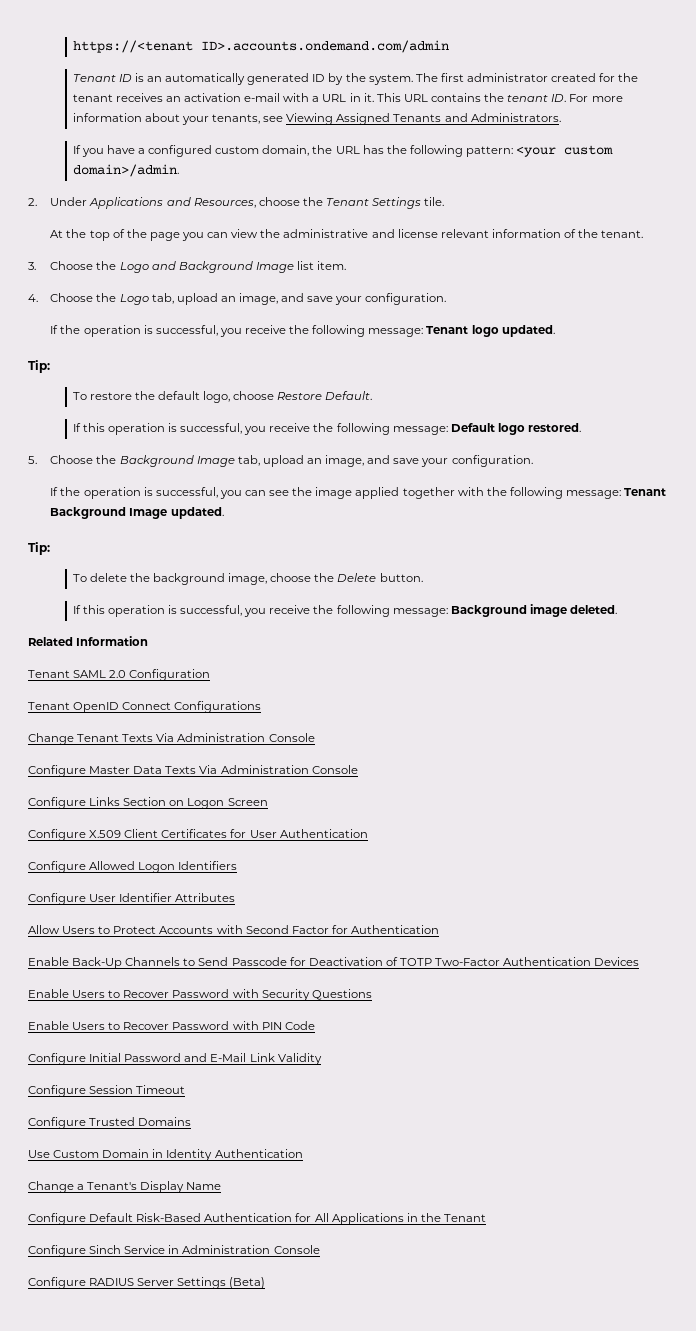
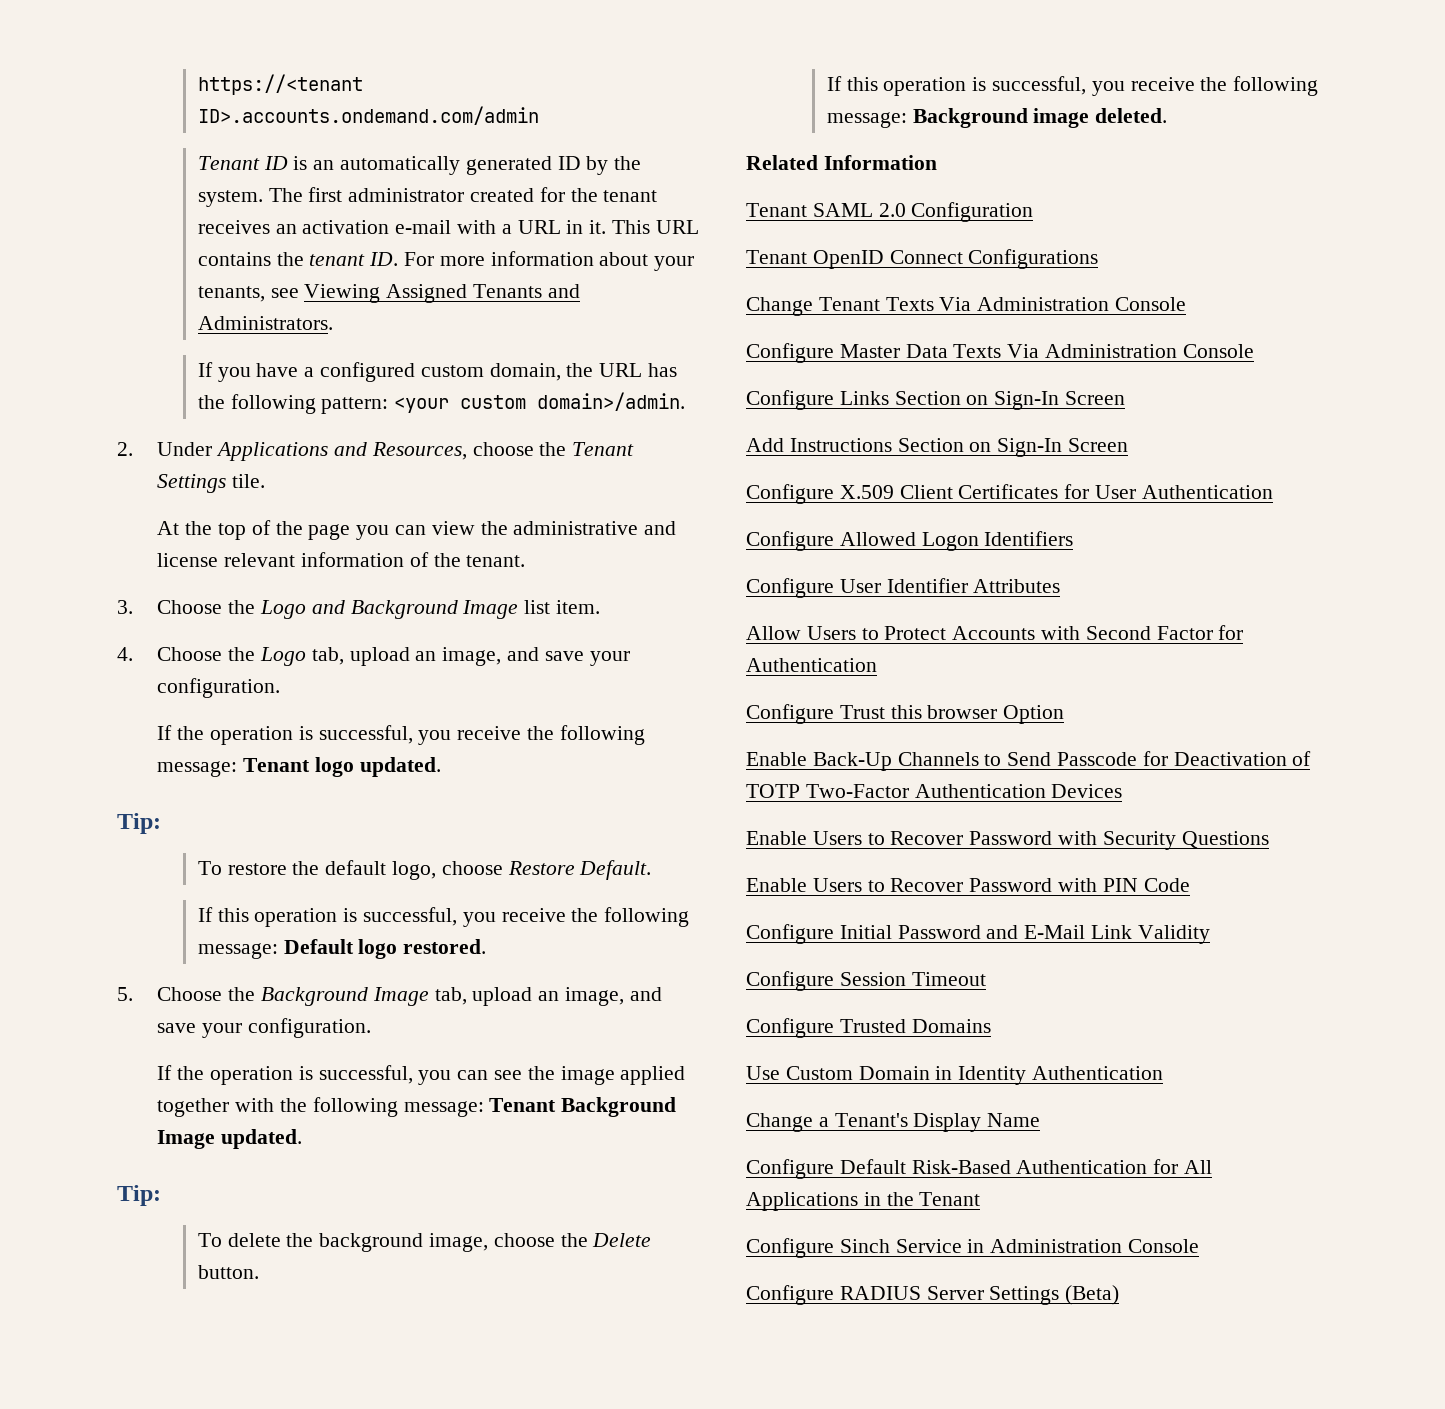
[187,798,225,809] Logon -> [994,391,1126,410] [746,438,1063,457] Sign-In Screen // Add Instructions Section on Sign-In
(439, 929) none -> [746,704,1065,724] // Configure Trust this browser Option

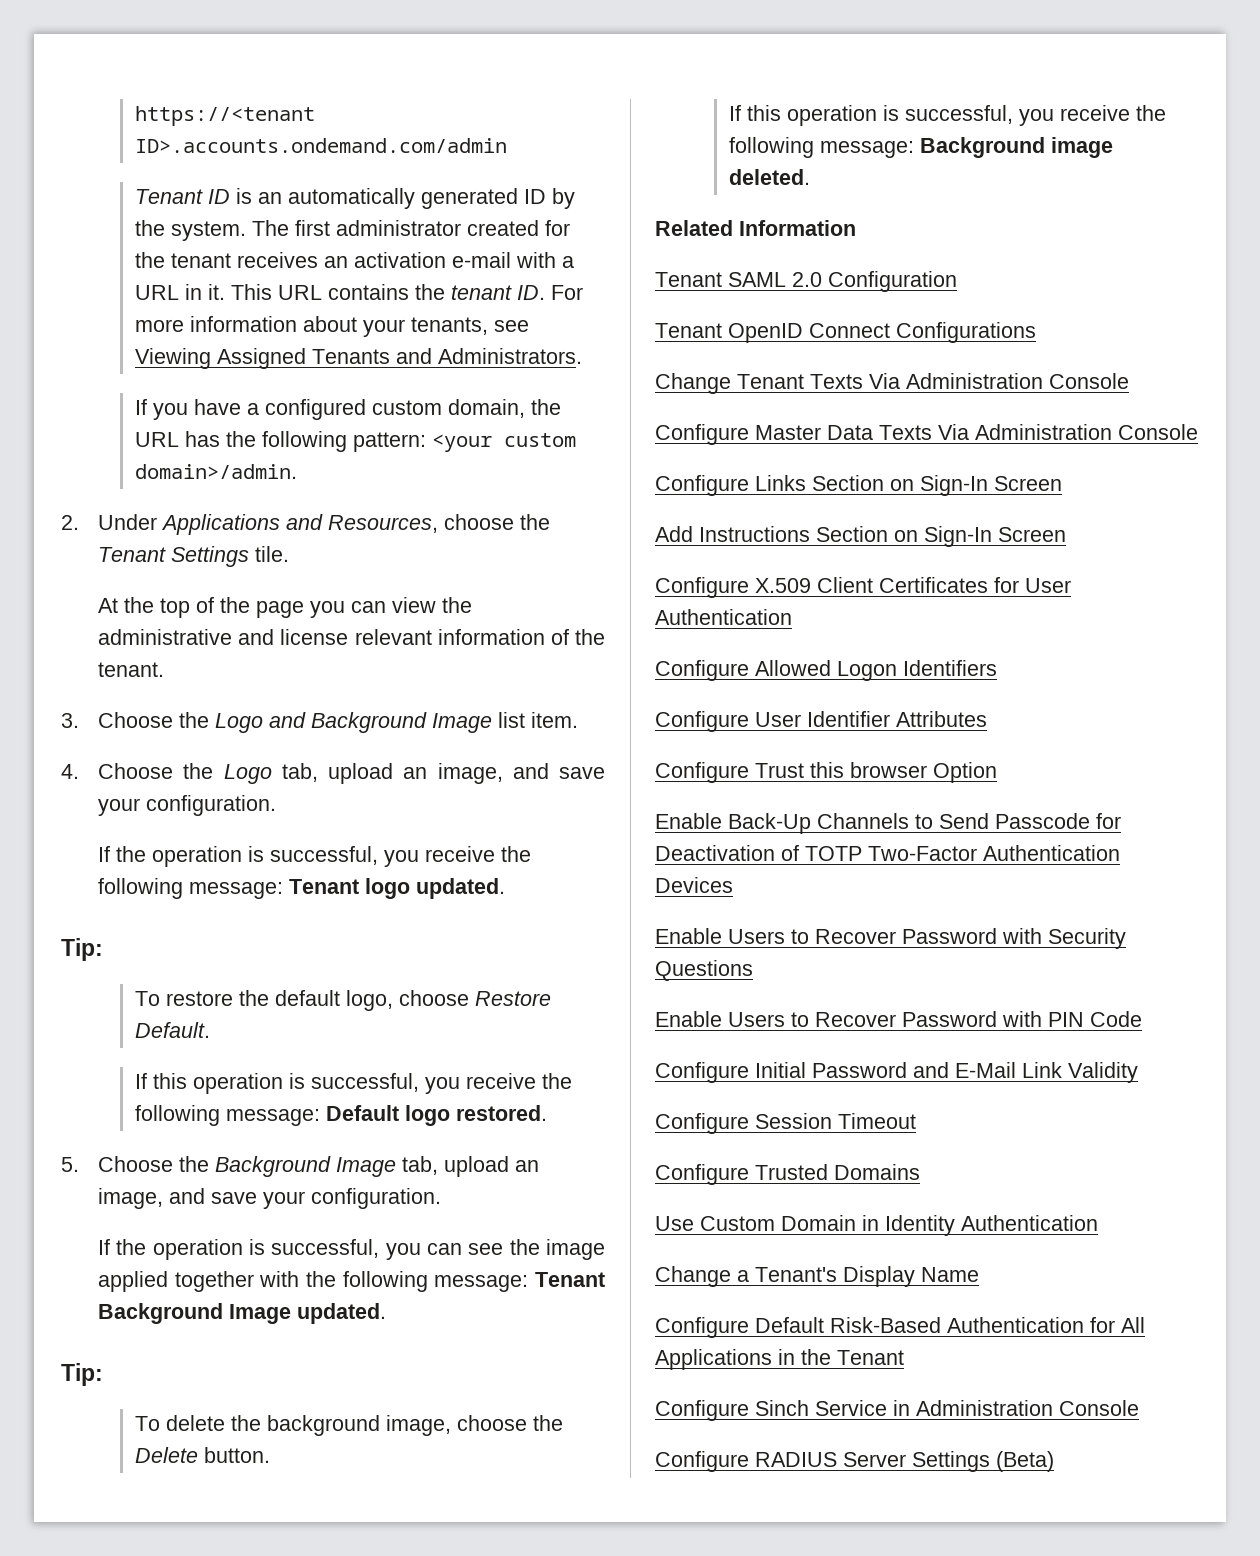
[746,625,1244,640] [746,658,877,672] // Allow Users to Protect Accounts with Second Factor for Authentication -> (987, 719) none

